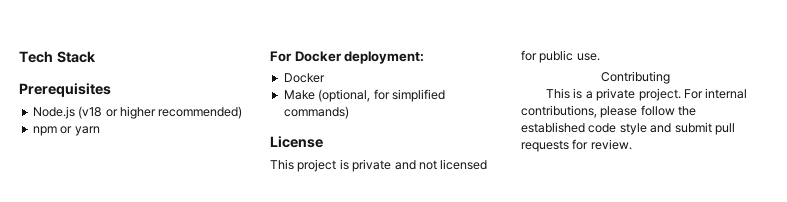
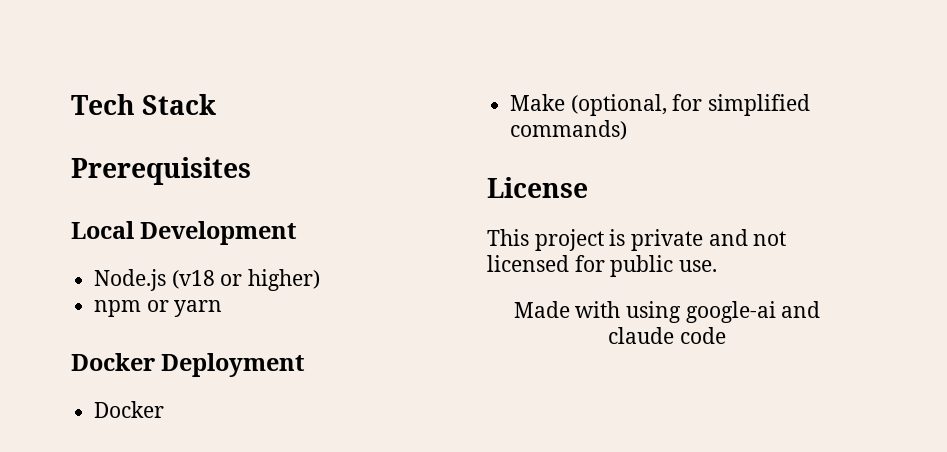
(111, 90) none -> [71,221,298,245] // Local Development
[119,106,243,119] higher recommended) -> [248,269,321,291] higher)
[270,51,425,64] For Docker deployment: -> [71,353,306,377] Docker Deployment
[601,71,670,84] [546,88,748,101] [521,105,697,118] [521,122,735,135] [521,139,632,152] Contributing // This is a private project. For internal contributions, please follow the established code style and submit pull requests for review. -> [513,301,821,323] [608,327,726,344] Made with using google-ai and claude code

